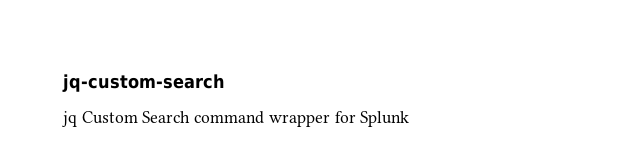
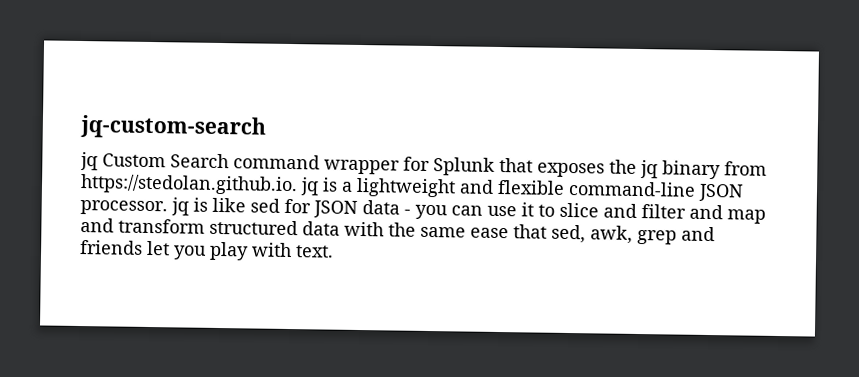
(410, 119) none -> [499,157,767,180] [80,174,744,202] [80,197,766,224] [80,218,715,245] [80,240,334,261] that exposes the jq binary from https://stedolan.github.io. jq is a lightweight and flexible command-line JSON processor. jq is like sed for JSON data - you can use it to slice and filter and map and transform structured data with the same ease that sed, awk, grep and friends let you play with text.

